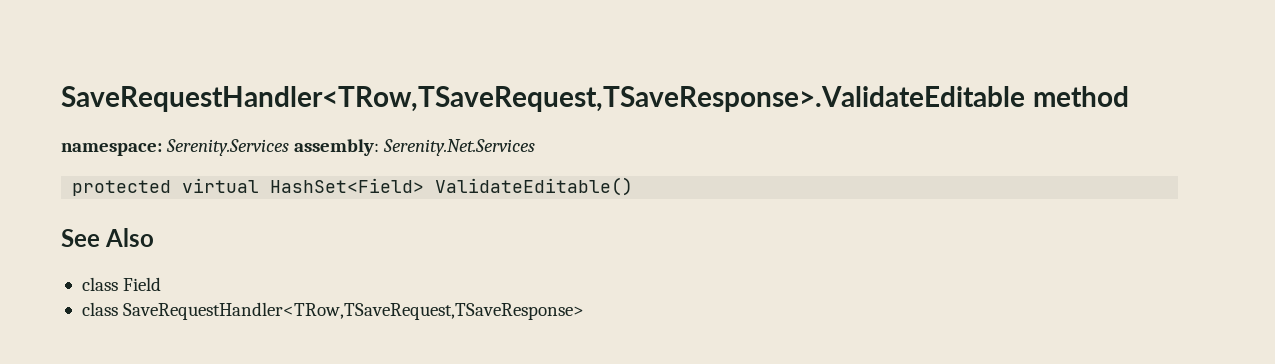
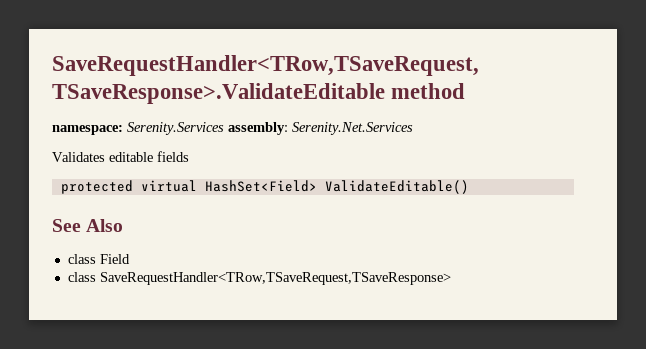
(536, 147) none -> [52,151,189,162] // Validates editable fields

